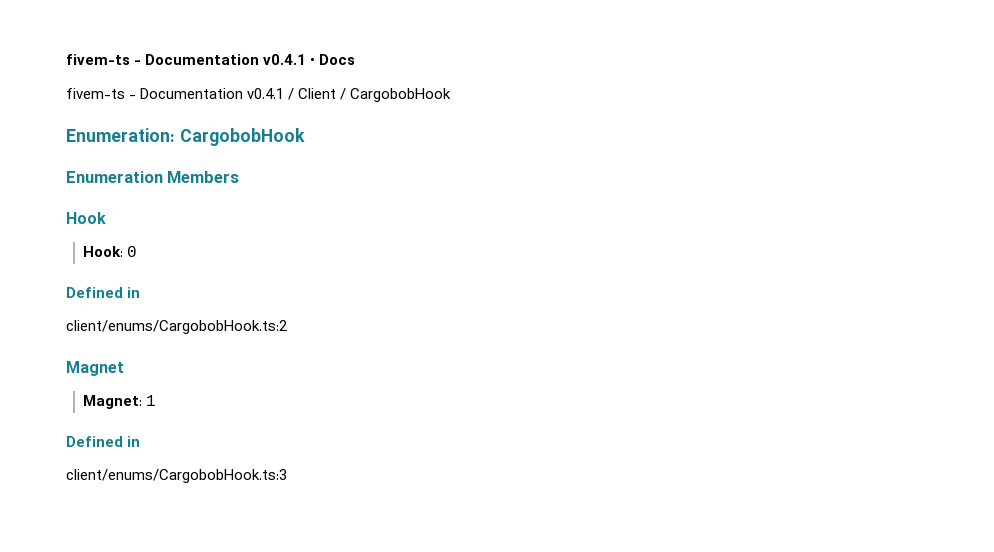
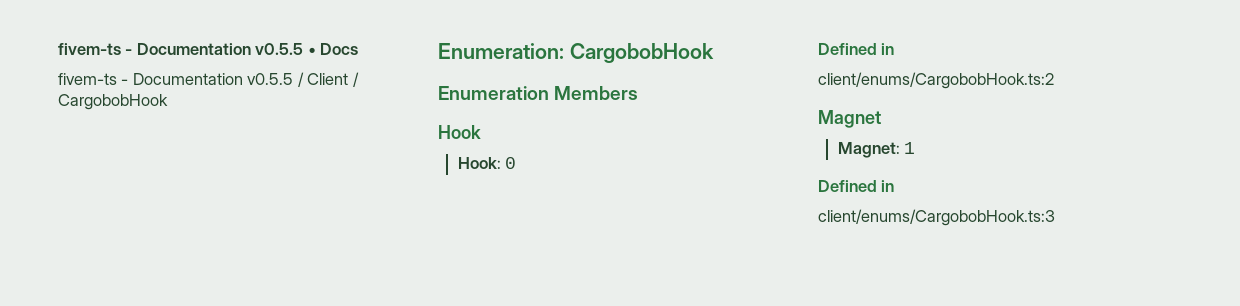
[66,54,307,65] fivem-ts - Documentation v0.4.1 -> [58,43,304,55] fivem-ts - Documentation v0.5.5
[247,88,285,99] v0.4.1 -> [247,73,294,85] v0.5.5

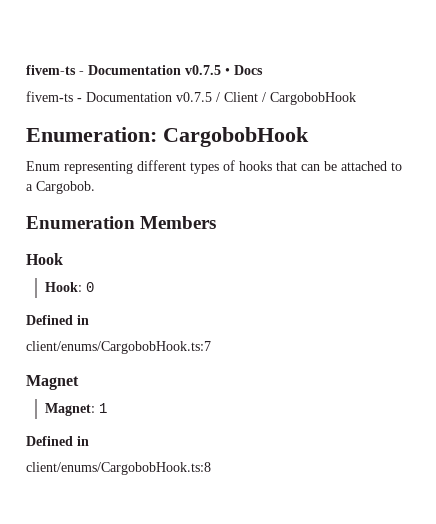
[58,43,304,55] fivem-ts - Documentation v0.5.5 -> [26,65,221,75] fivem-ts - Documentation v0.7.5
[247,73,294,85] v0.5.5 -> [176,92,212,102] v0.7.5
(714, 53) none -> [26,160,402,174] [26,181,95,194] // Enum representing different types of hooks that can be attached to a Cargobob.
[818,72,1054,89] client/enums/CargobobHook.ts:2 -> [26,341,211,354] client/enums/CargobobHook.ts:7
[818,209,1055,226] client/enums/CargobobHook.ts:3 -> [26,462,211,475] client/enums/CargobobHook.ts:8

